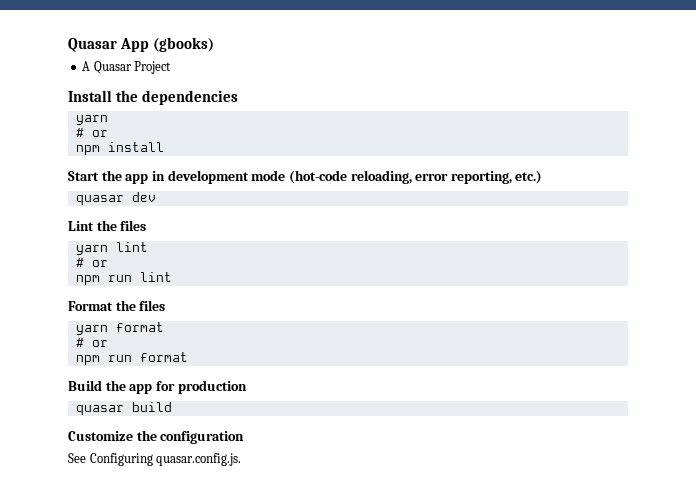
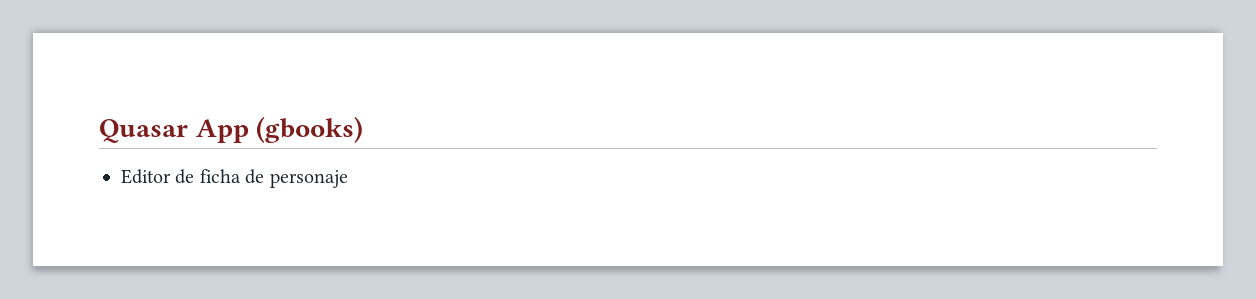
[82,61,172,74] [68,90,238,105] [75,115,108,125] [75,128,108,137] [75,142,164,155] [68,170,543,184] [75,192,156,205] [68,220,147,231] [75,242,148,255] [75,258,108,267] [75,272,172,285] [68,300,166,311] [75,322,164,335] [75,338,108,347] [75,352,188,365] [68,380,247,394] [75,402,172,415] [68,430,245,444] [68,453,242,466] A Quasar Project // Install the dependencies // yarn // # or // npm install // Start the app in development mode (hot-code reloading, error reporting, etc.) // quasar dev // Lint the files // yarn lint // # or // npm run lint // Format the files // yarn format // # or // npm run format // Build the app for production // quasar build // Customize the configuration // See Configuring quasar.config.js. -> [121,169,348,188] Editor de ficha de personaje

